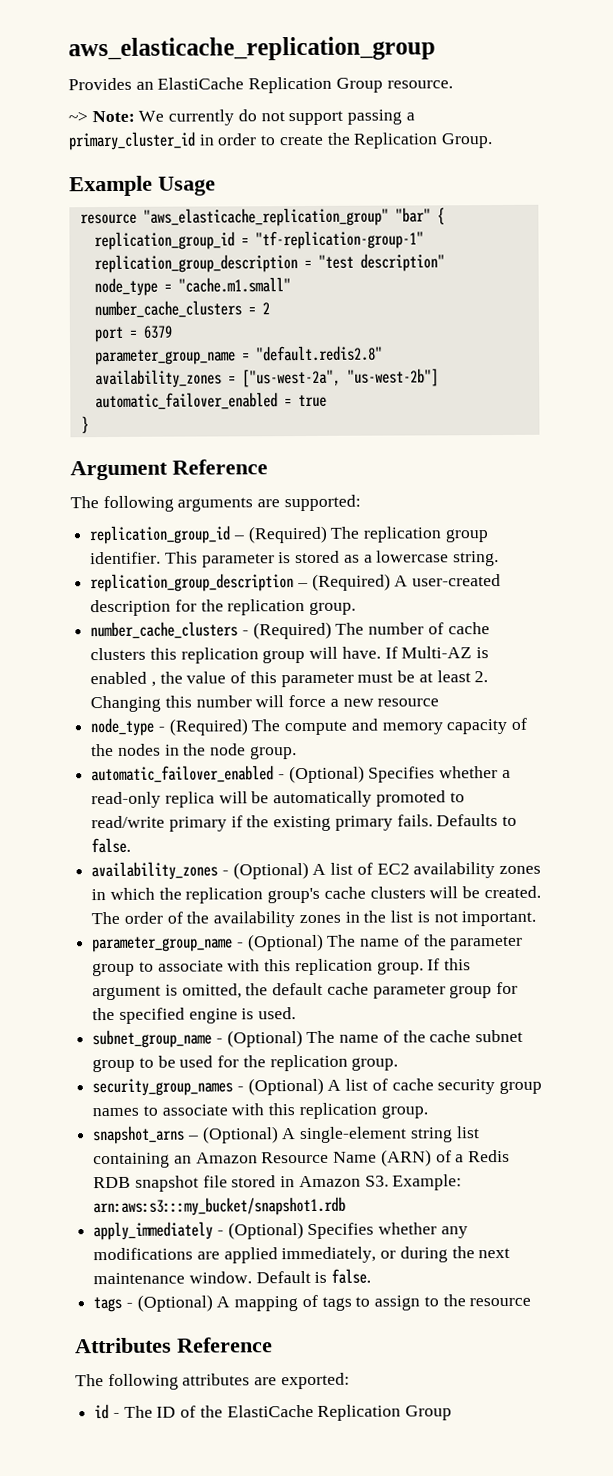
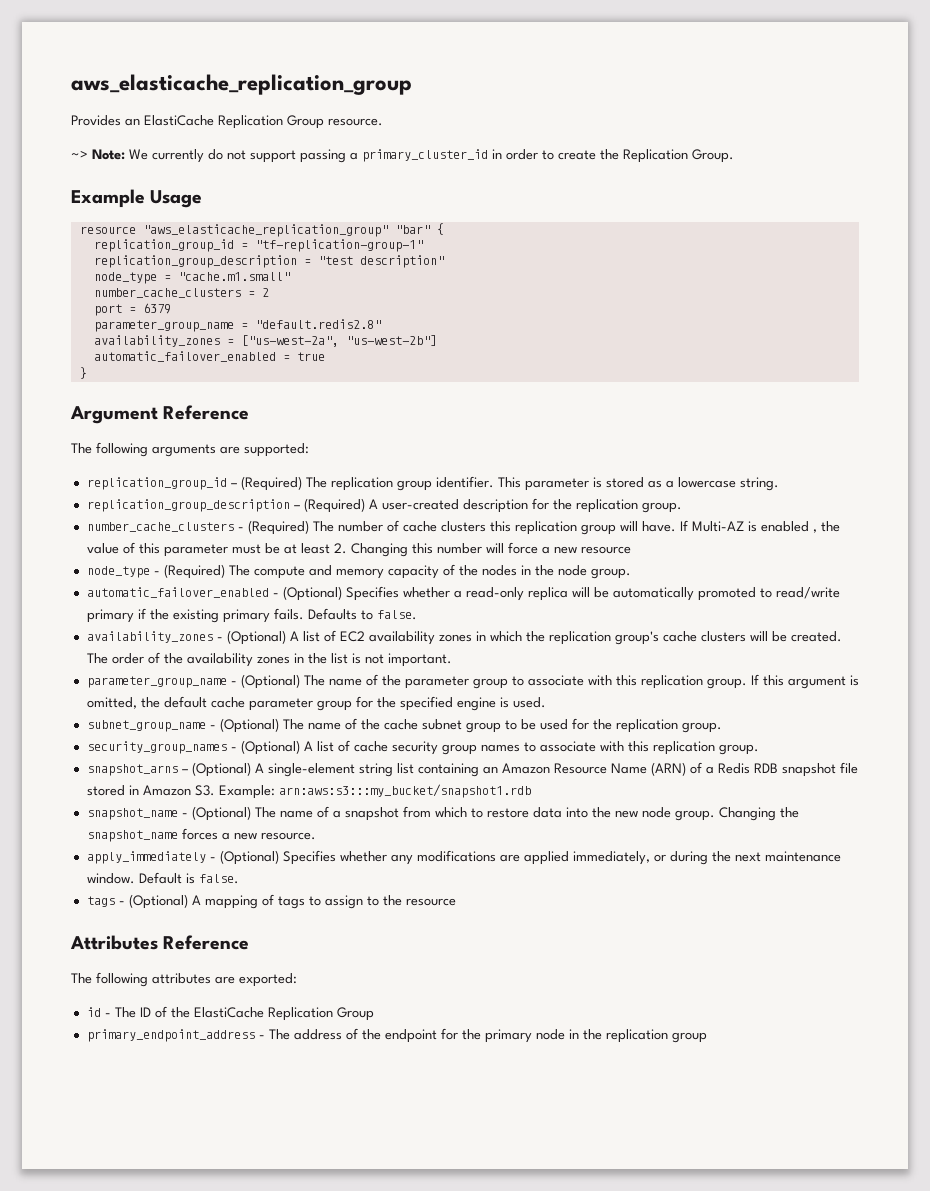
(347, 1206) none -> [86,806,799,821] [86,828,316,842] // snapshot_name - (Optional) The name of a snapshot from which to restore data into the new node group. Changing the snapshot_name forces a new resource.
(453, 1413) none -> [86,1028,707,1043] // primary_endpoint_address - The address of the endpoint for the primary node in the replication group

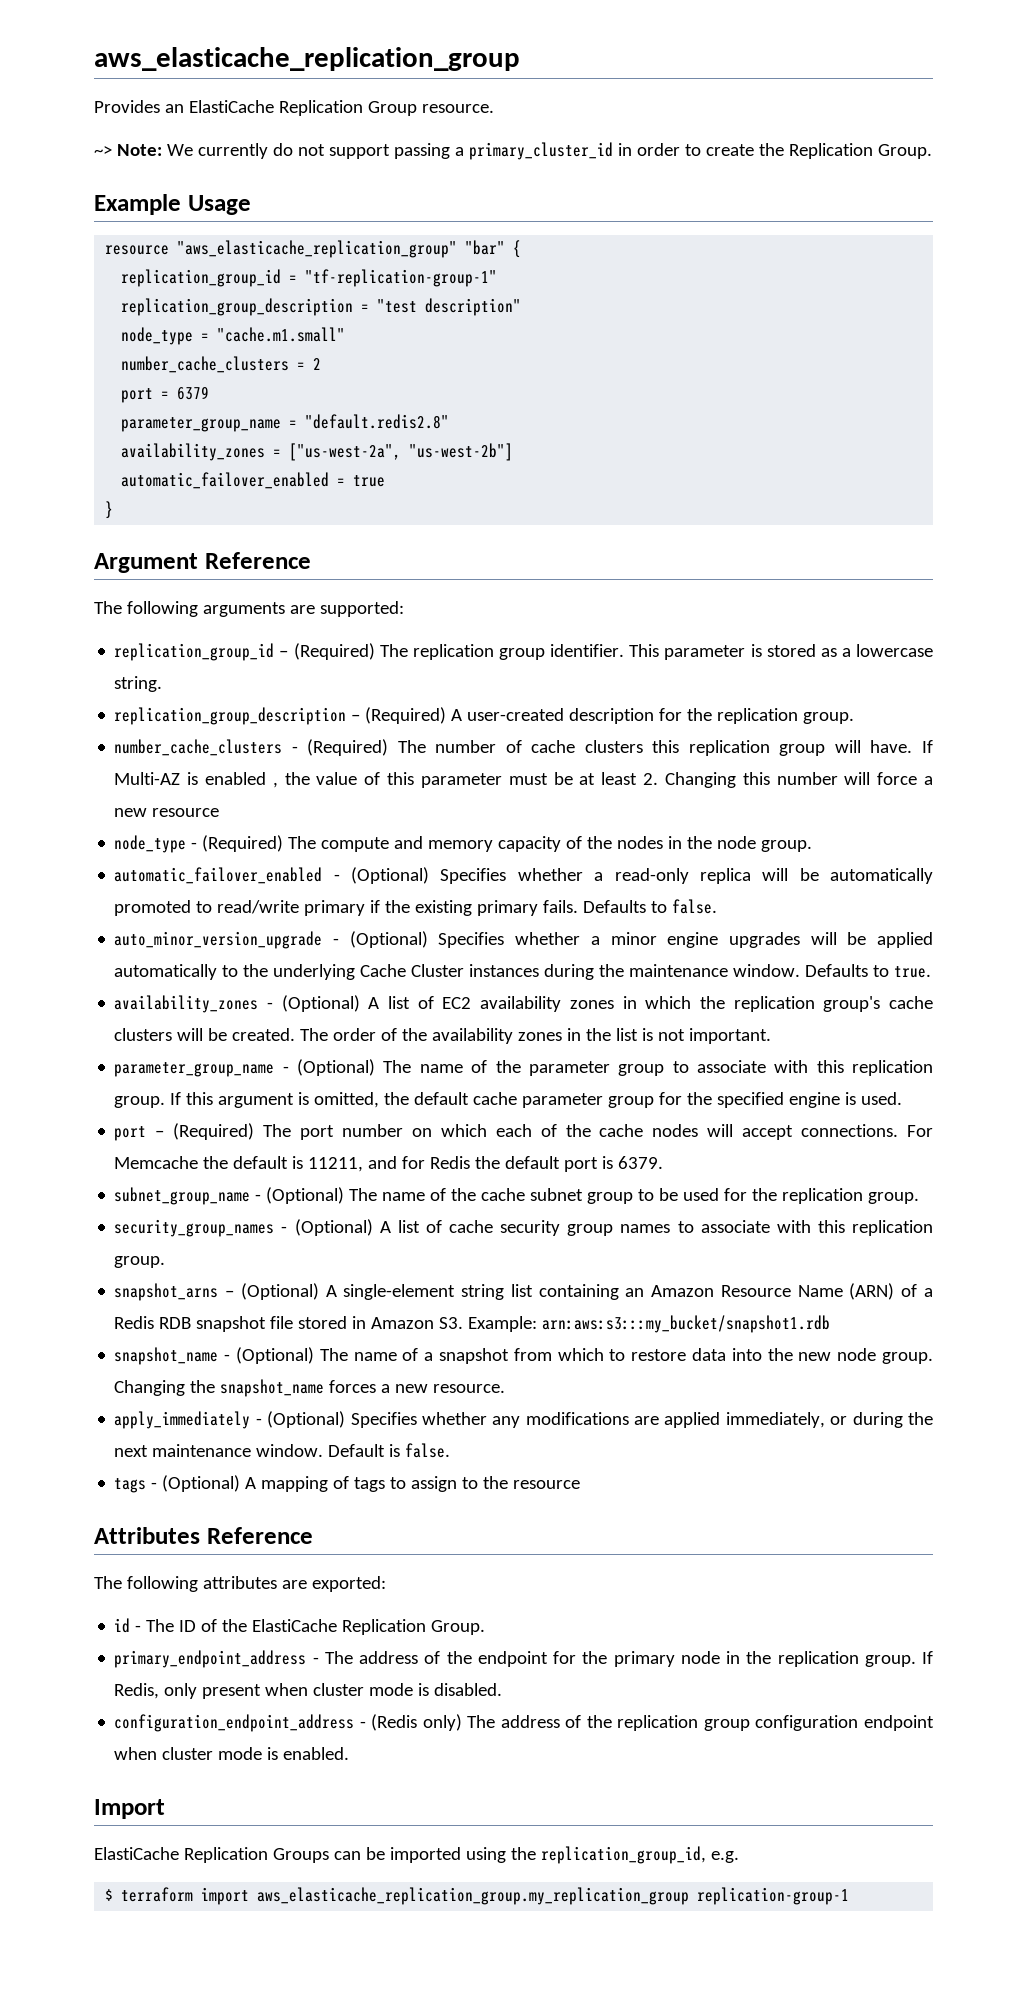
(417, 615) none -> [114,931,934,949] [114,964,932,980] // auto_minor_version_upgrade - (Optional) Specifies whether a minor engine upgrades will be applied automatically to the underlying Cache Cluster instances during the maintenance window. Defaults to true.
(546, 702) none -> [114,1123,933,1141] [114,1156,664,1172] // port – (Required) The port number on which each of the cache nodes will accept connections. For Memcache the default is 11211, and for Redis the default port is 6379.
[336,1007,374,1021] Group -> [431,1620,486,1635] Group.
[671,1032,707,1043] group -> [864,1651,934,1667] [114,1683,503,1699] [114,1714,934,1732] [114,1747,350,1760] [94,1799,165,1819] [94,1846,739,1864] [105,1887,850,1905] group. If Redis, only present when cluster mode is disabled. // configuration_endpoint_address - (Redis only) The address of the replication group configuration endpoint when cluster mode is enabled. // Import // ElastiCache Replication Groups can be imported using the replication_group_id, e.g. // $ terraform import aws_elasticache_replication_group.my_replication_group replication-group-1

